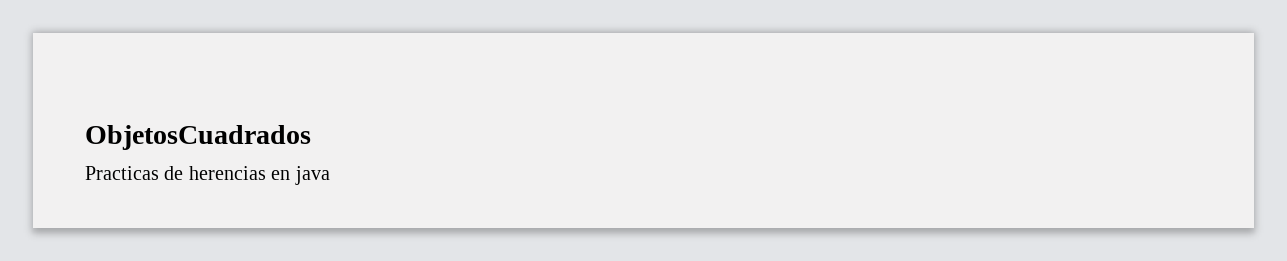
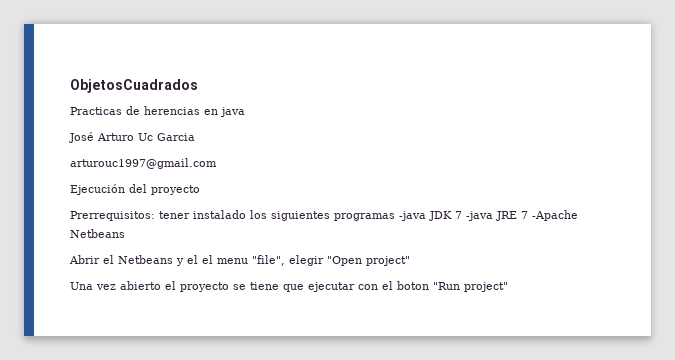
(330, 175) none -> [69,132,195,143] [70,158,217,169] [70,184,200,195] [70,210,578,221] [70,229,125,238] [69,255,410,266] [70,281,508,292] // José Arturo Uc Garcia // arturouc1997@gmail.com // Ejecución del proyecto // Prerrequisitos: tener instalado los siguientes programas -java JDK 7 -java JRE 7 -Apache Netbeans // Abrir el Netbeans y el el menu "file", elegir "Open project" // Una vez abierto el proyecto se tiene que ejecutar con el boton "Run project"

